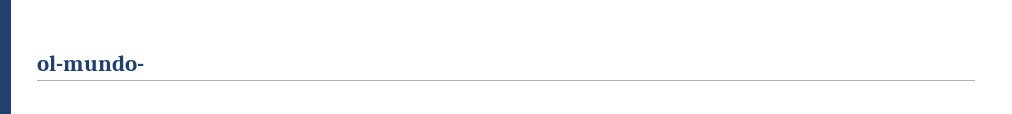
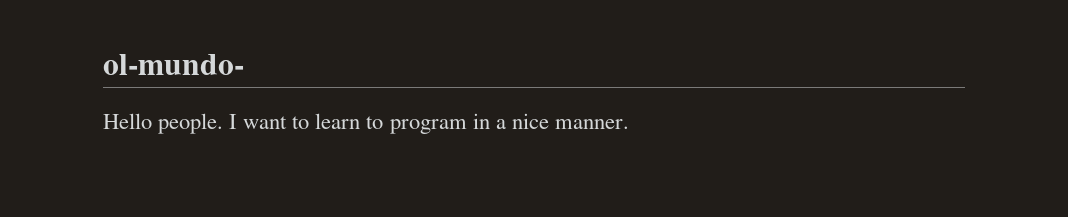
(144, 63) none -> [103,113,629,134] // Hello people. I want to learn to program in a nice manner.

